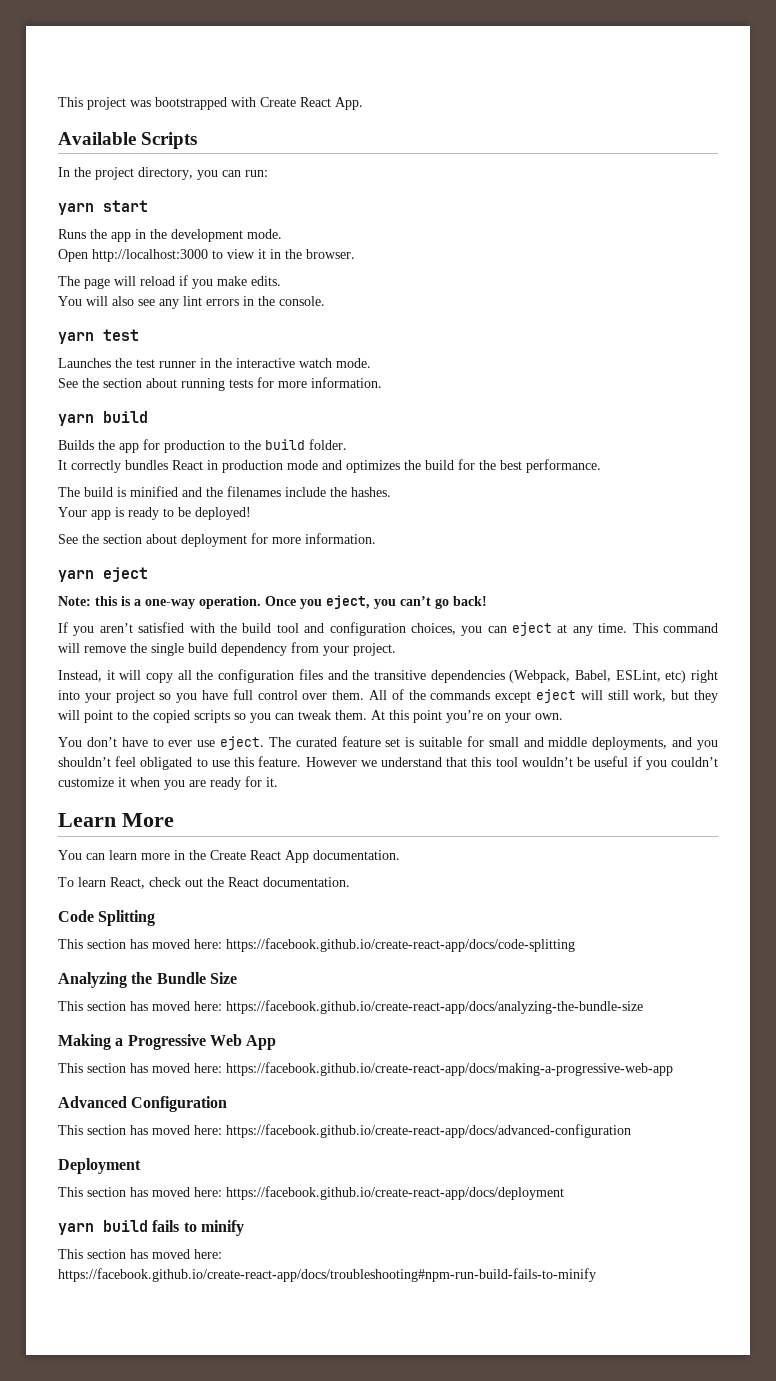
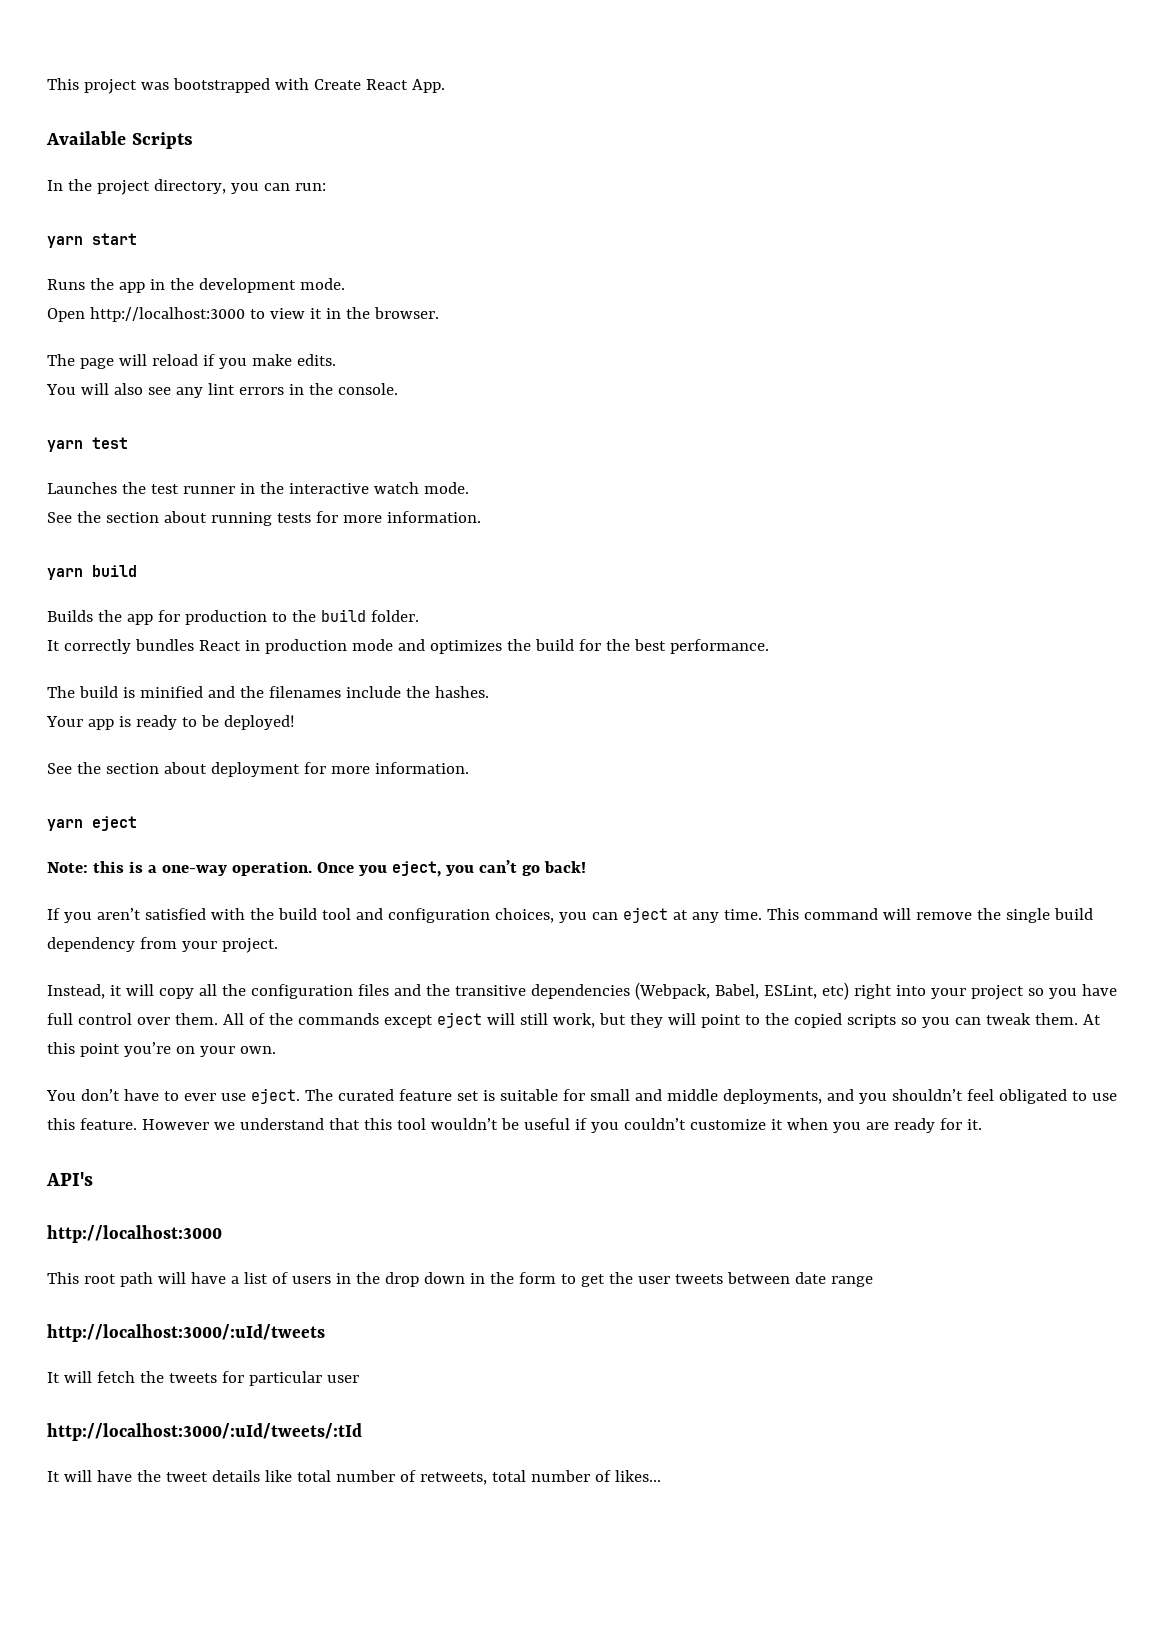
[58,813,174,827] [58,850,400,863] [58,877,350,889] [58,910,156,926] [58,938,575,952] [58,972,237,988] [58,1000,643,1014] [58,1034,277,1050] [58,1062,673,1076] [58,1096,228,1112] [58,1124,631,1138] [58,1158,141,1174] [58,1186,564,1200] [58,1220,244,1236] [58,1249,222,1259] [58,1268,596,1282] Learn More // You can learn more in the Create React App documentation. // To learn React, check out the React documentation. // Code Splitting // This section has moved here: https://facebook.github.io/create-react-app/docs/code-splitting // Analyzing the Bundle Size // This section has moved here: https://facebook.github.io/create-react-app/docs/analyzing-the-bundle-size // Making a Progressive Web App // This section has moved here: https://facebook.github.io/create-react-app/docs/making-a-progressive-web-app // Advanced Configuration // This section has moved here: https://facebook.github.io/create-react-app/docs/advanced-configuration // Deployment // This section has moved here: https://facebook.github.io/create-react-app/docs/deployment // yarn build fails to minify // This section has moved here: https://facebook.github.io/create-react-app/docs/troubleshooting#npm-run-build-fails-to-minify -> [46,1172,93,1186] [47,1225,222,1243] [47,1272,873,1287] [47,1324,325,1342] [47,1371,359,1386] [47,1423,362,1441] [47,1470,661,1485] API's // http://localhost:3000 // This root path will have a list of users in the drop down in the form to get the user tweets between date range // http://localhost:3000/:uId/tweets // It will fetch the tweets for particular user // http://localhost:3000/:uId/tweets/:tId // It will have the tweet details like total number of retweets, total number of likes...

